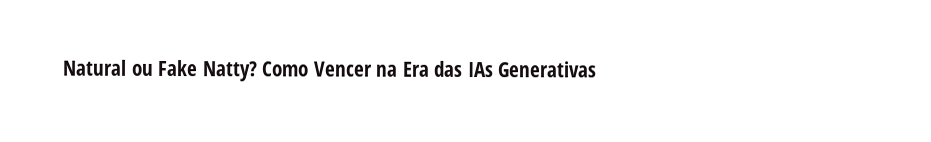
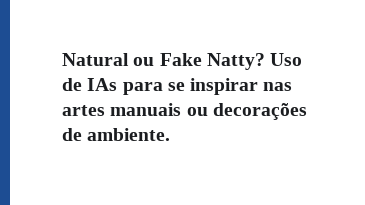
[261,60,598,78] Como Vencer na Era das IAs Generativas -> [270,53,303,66] [62,78,293,95] [62,103,307,120] [62,128,171,141] Uso de IAs para se inspirar nas artes manuais ou decorações de ambiente.

